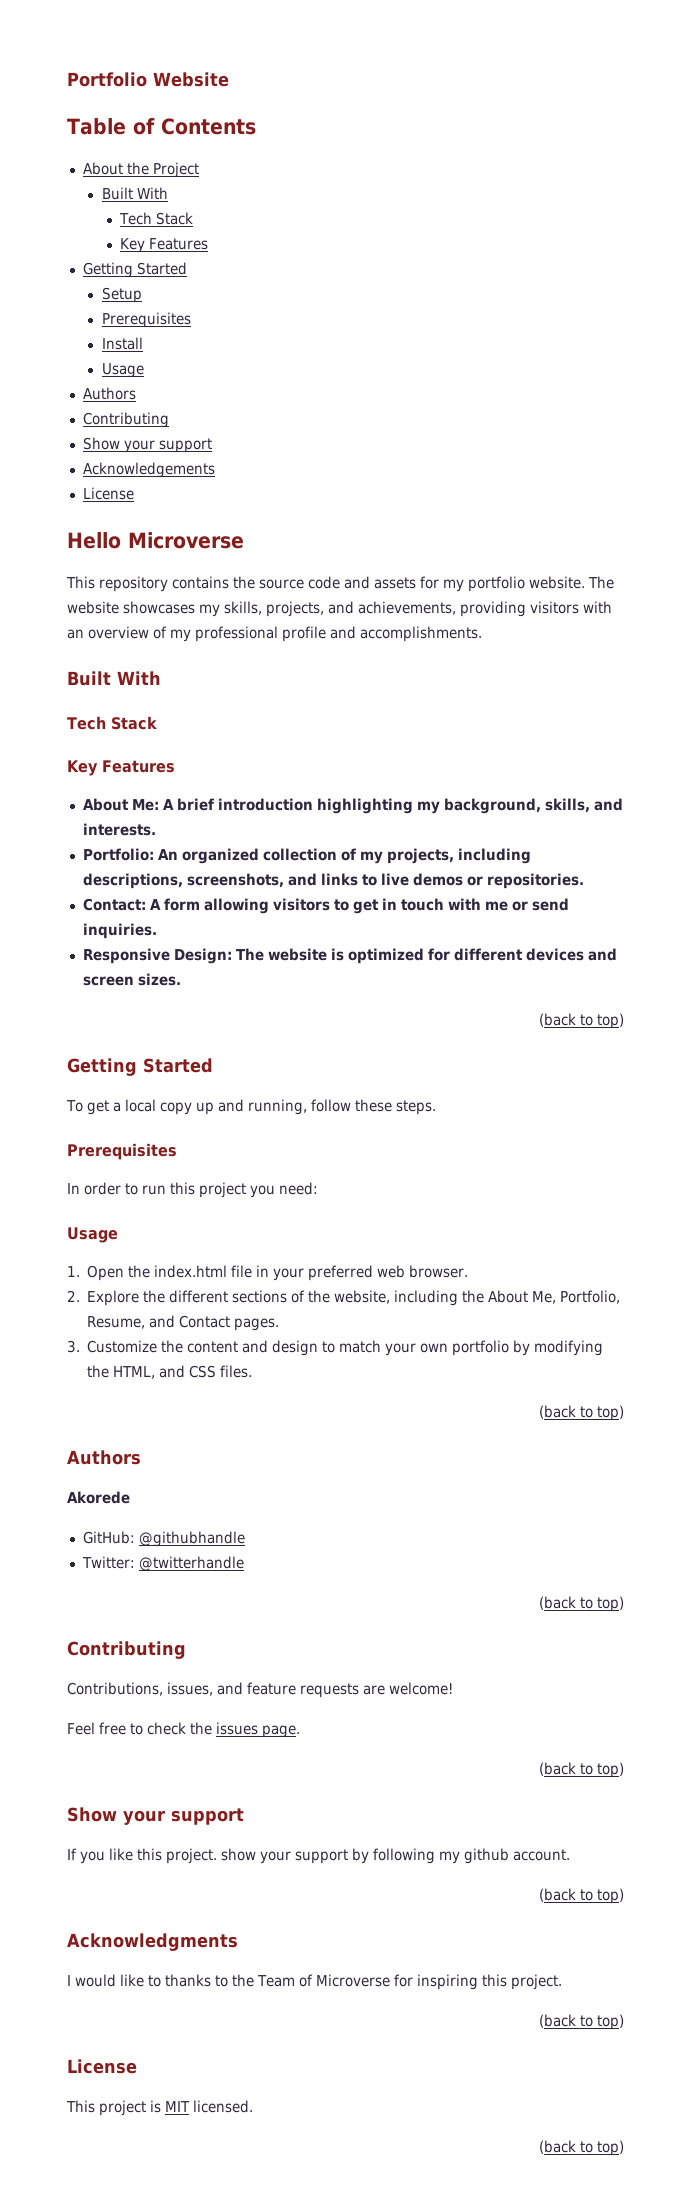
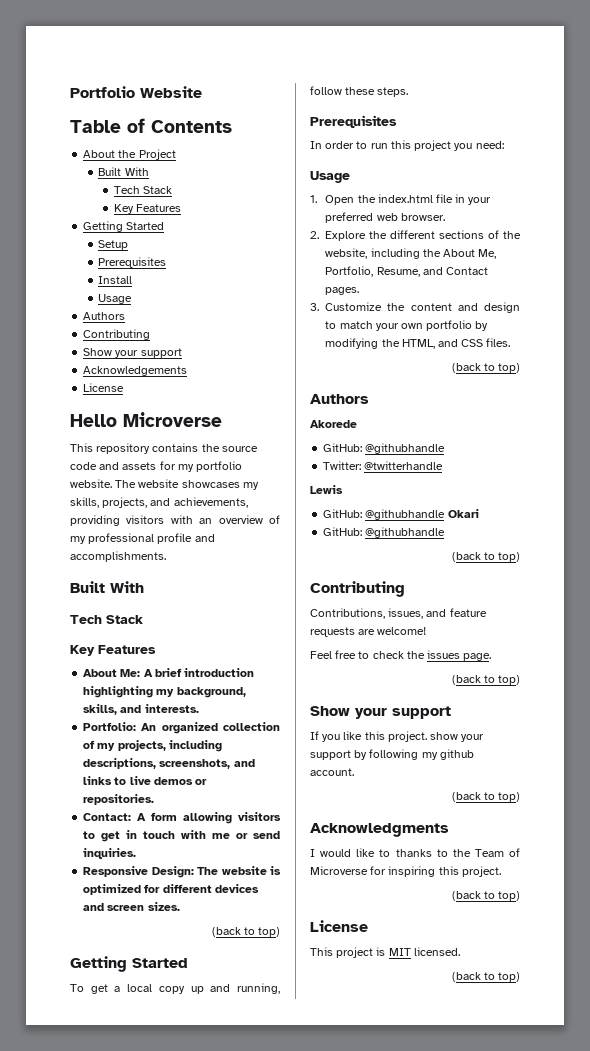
(244, 1563) none -> [310,485,343,494] [323,509,479,520] [323,527,446,538] // Lewis // GitHub: @githubhandle Okari // GitHub: @githubhandle

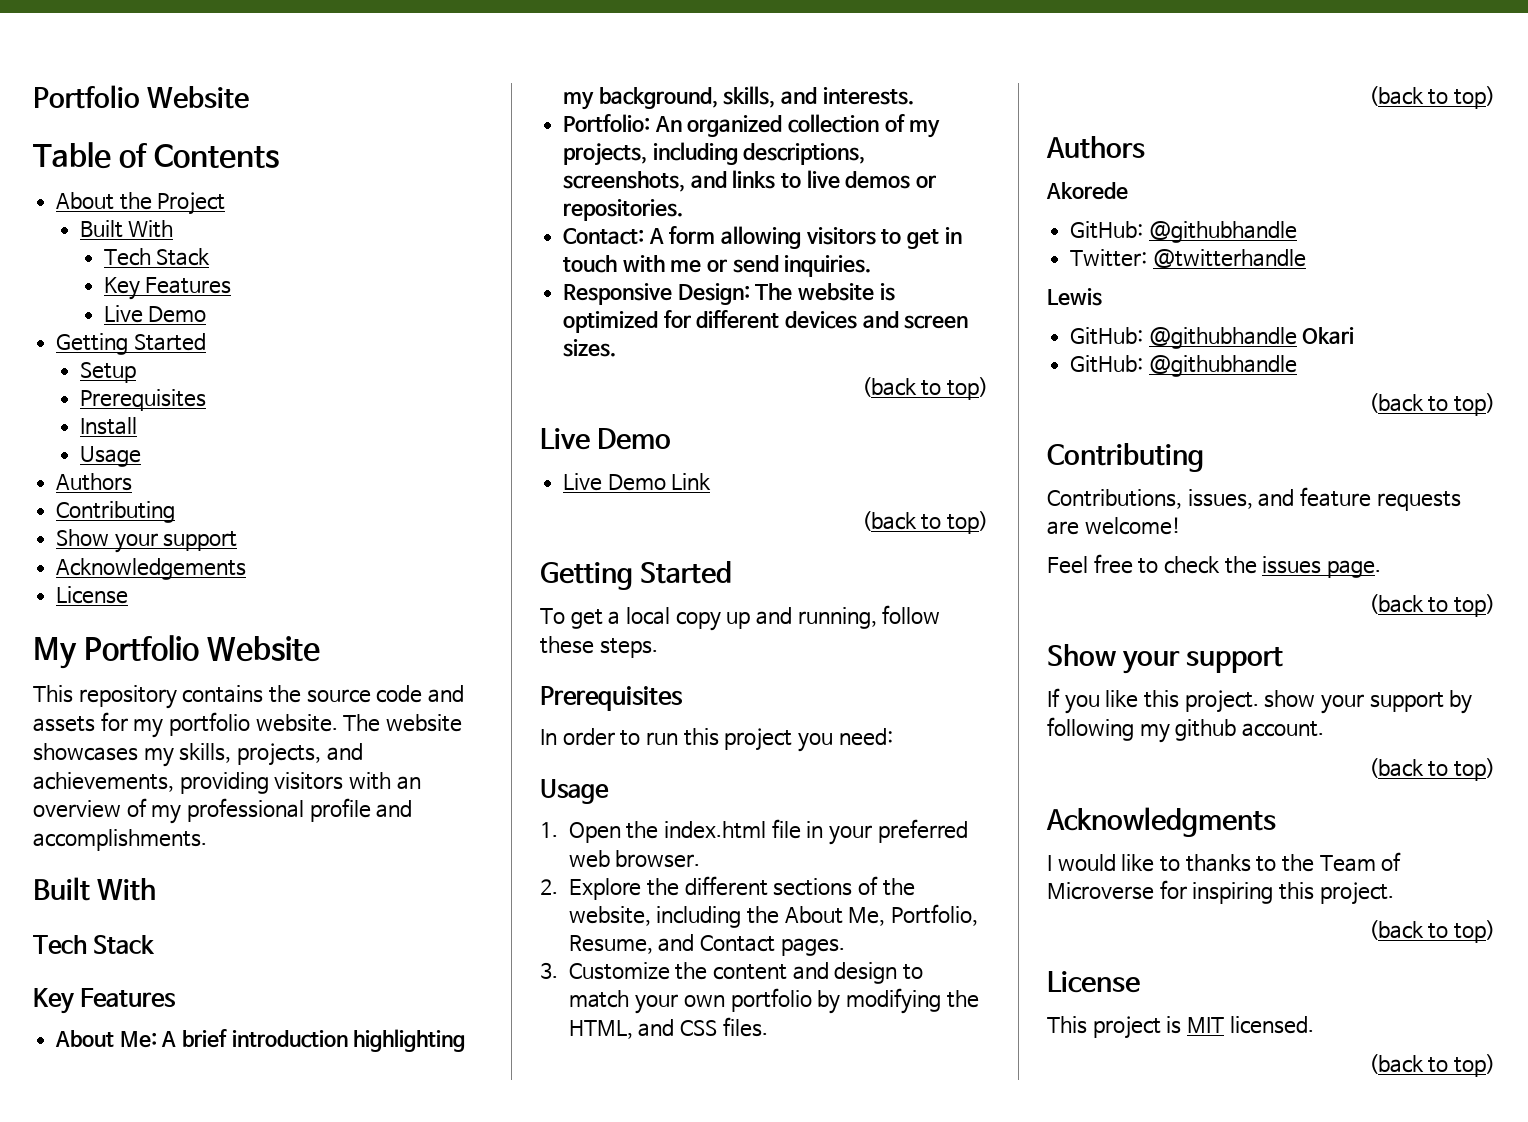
(182, 208) none -> [103,305,207,323] // Live Demo
[70,412,222,427] Hello Microverse -> [33,635,320,669] My Portfolio Website
(280, 932) none -> [540,428,672,450] [563,473,712,491] [861,511,988,534] // Live Demo // Live Demo Link // (back to top)

